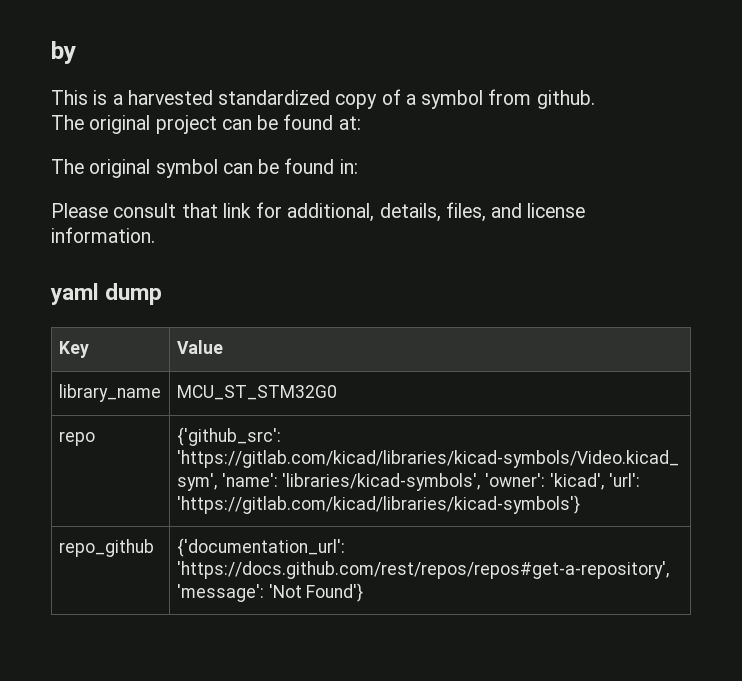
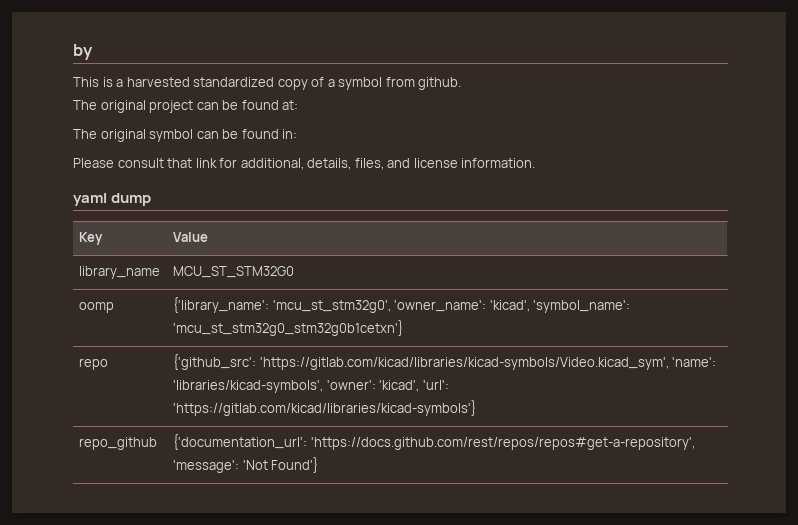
(337, 392) none -> [79,302,115,313] [173,297,631,313] [173,320,404,336] // oomp | {'library_name': 'mcu_st_stm32g0', 'owner_name': 'kicad', 'symbol_name': 'mcu_st_stm32g0_stm32g0b1cetxn'}

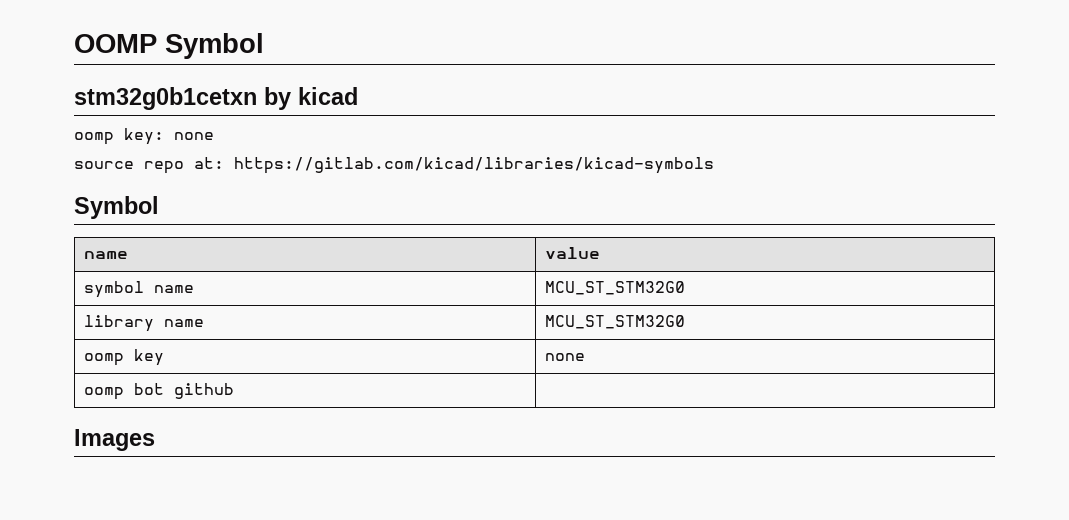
[73,44,93,60] [73,77,462,90] [73,100,299,113] [73,129,298,142] [73,158,536,170] [73,193,152,206] [79,232,104,245] [173,232,209,242] [79,266,161,279] [173,266,295,278] [79,302,115,313] [173,297,631,313] [173,320,404,336] [79,358,109,370] [173,354,717,370] [173,380,449,393] [173,400,477,416] [79,437,158,450] [173,434,695,450] [173,457,319,473] by // This is a harvested standardized copy of a symbol from github. // The original project can be found at: // The original symbol can be found in: // Please consult that link for additional, details, files, and license information. // yaml dump // Key | Value // library_name | MCU_ST_STM32G0 // oomp | {'library_name': 'mcu_st_stm32g0', 'owner_name': 'kicad', 'symbol_name': 'mcu_st_stm32g0_stm32g0b1cetxn'} // repo | {'github_src': 'https://gitlab.com/kicad/libraries/kicad-symbols/Video.kicad_sym', 'name': 'libraries/kicad-symbols', 'owner': 'kicad', 'url': 'https://gitlab.com/kicad/libraries/kicad-symbols'} // repo_github | {'documentation_url': 'https://docs.github.com/rest/repos/repos#get-a-repository', 'message': 'Not Found'} -> [74,33,264,59] [74,87,358,110] [74,128,214,145] [74,157,714,174] [74,196,159,219] [84,251,129,259] [545,247,601,259] [84,281,195,298] [545,281,686,295] [84,315,205,332] [545,315,686,329] [84,349,165,366] [545,353,586,361] [84,383,235,400] [74,429,155,451] OOMP Symbol // stm32g0b1cetxn by kicad // oomp key: none // source repo at: https://gitlab.com/kicad/libraries/kicad-symbols // Symbol // name | value // symbol name | MCU_ST_STM32G0 // library name | MCU_ST_STM32G0 // oomp key | none // oomp bot github | // Images

